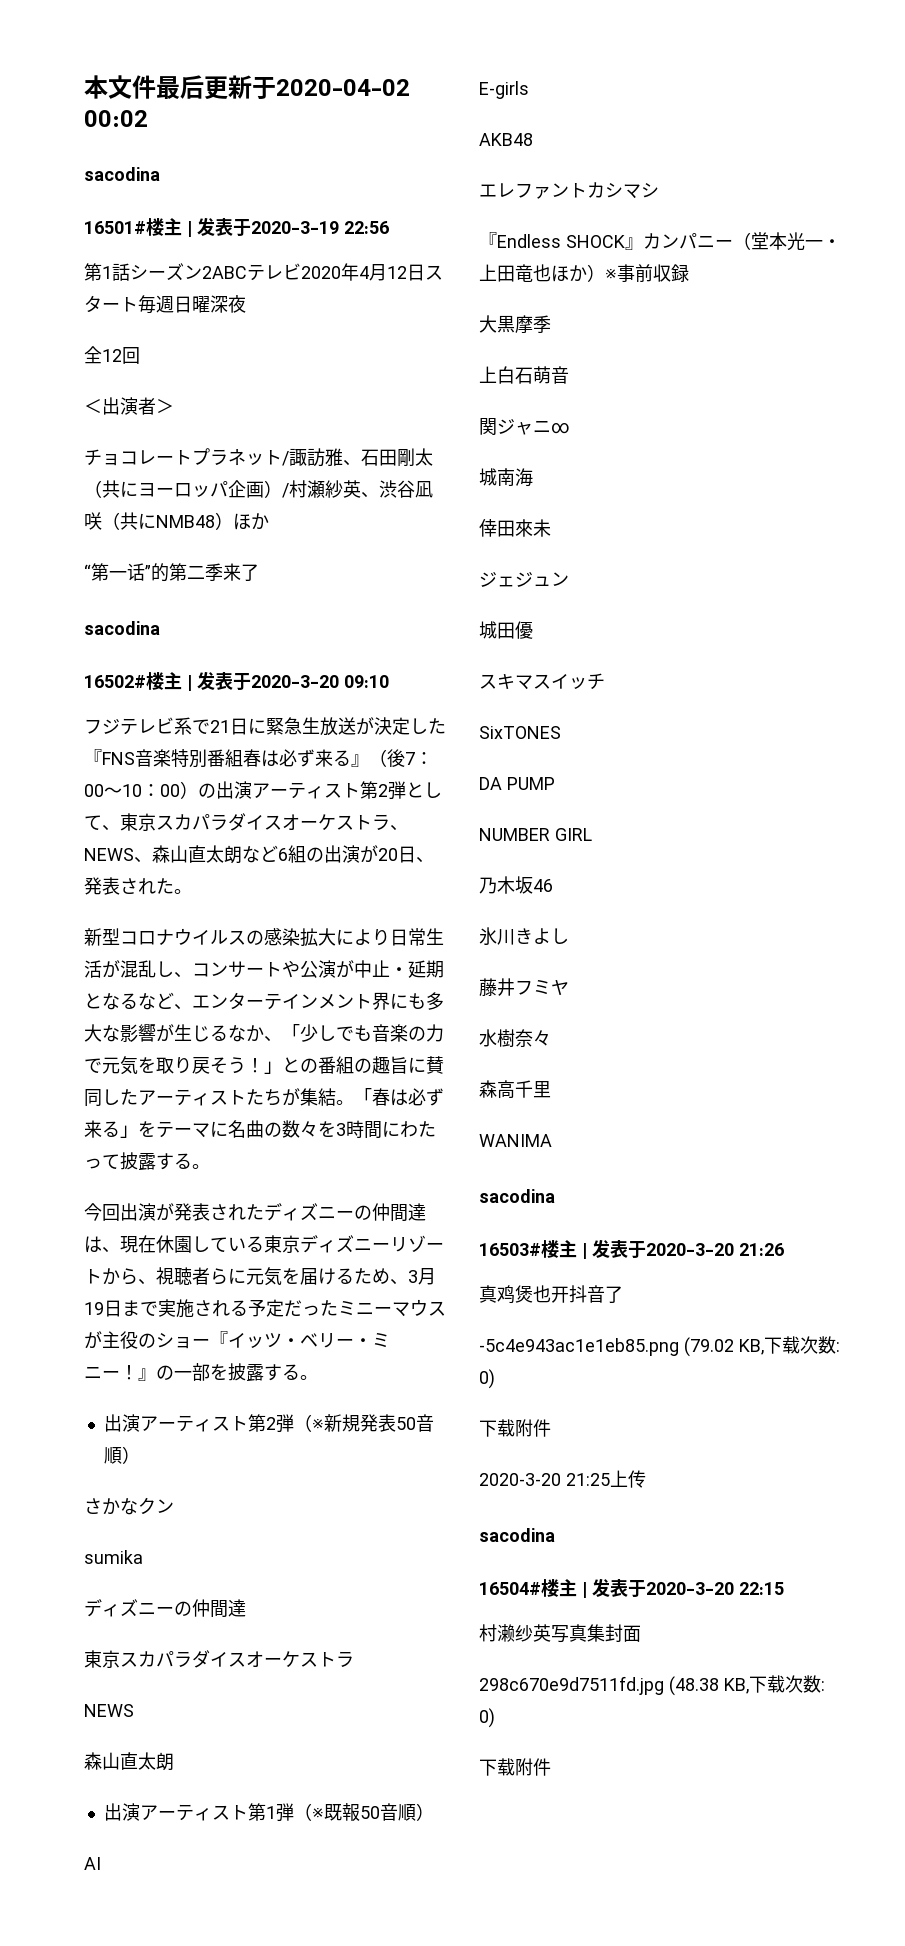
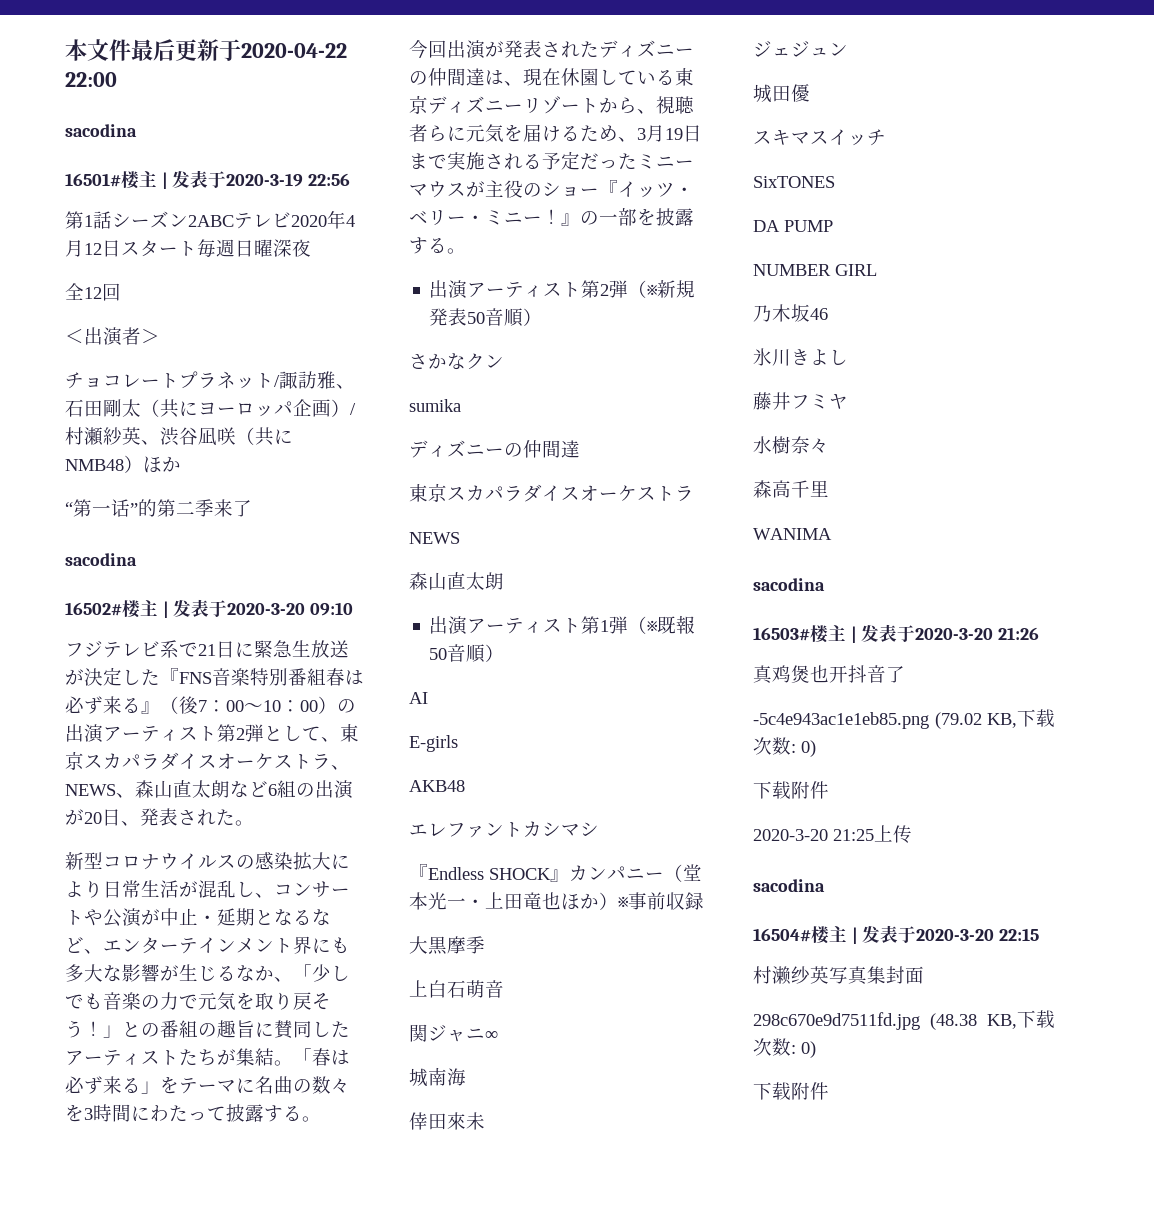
[276,79,410,96] [84,110,148,127] 2020-04-02 00:02 -> [241,43,347,58] [65,72,117,87] 2020-04-22 22:00

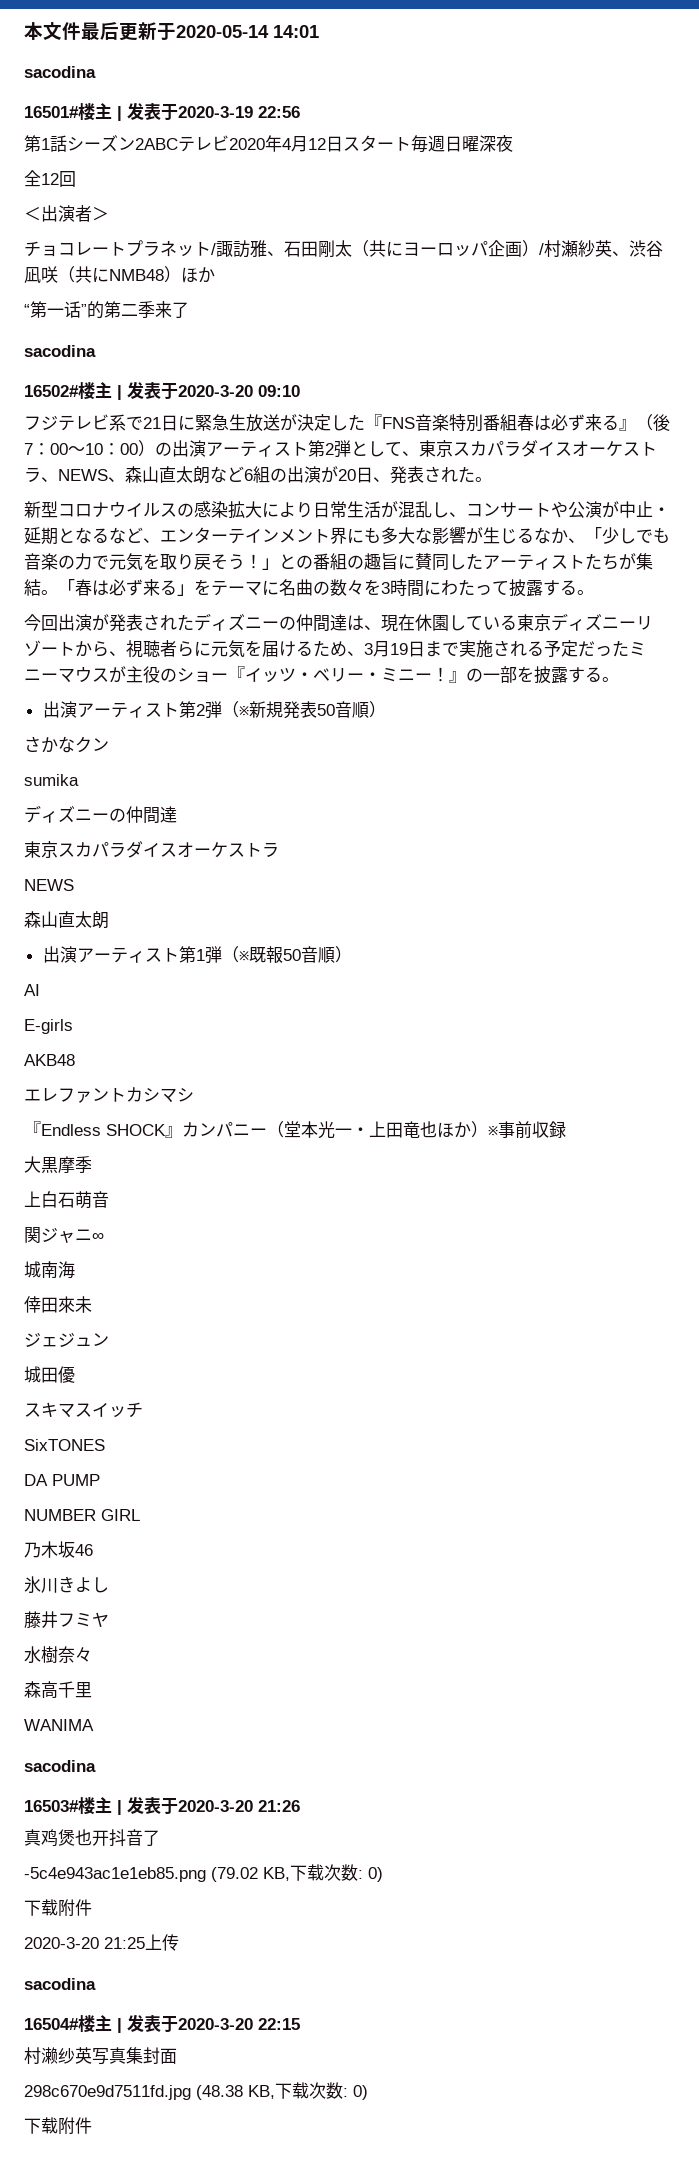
[241,43,347,58] [65,72,117,87] 2020-04-22 22:00 -> [176,25,319,38] 2020-05-14 14:01

